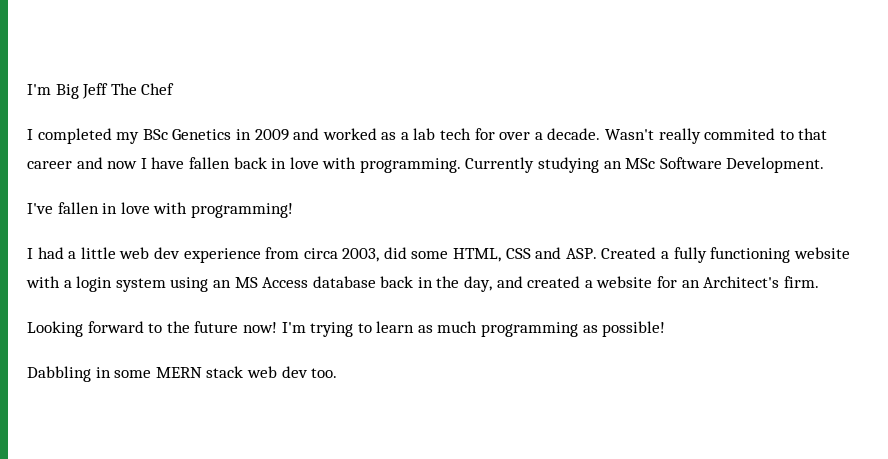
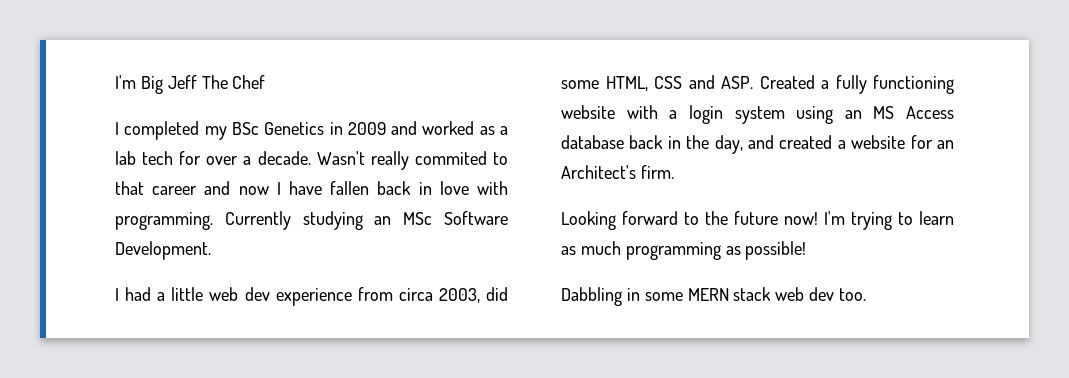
[27,202,293,218] // I've fallen in love with programming! -> (211, 250) none

